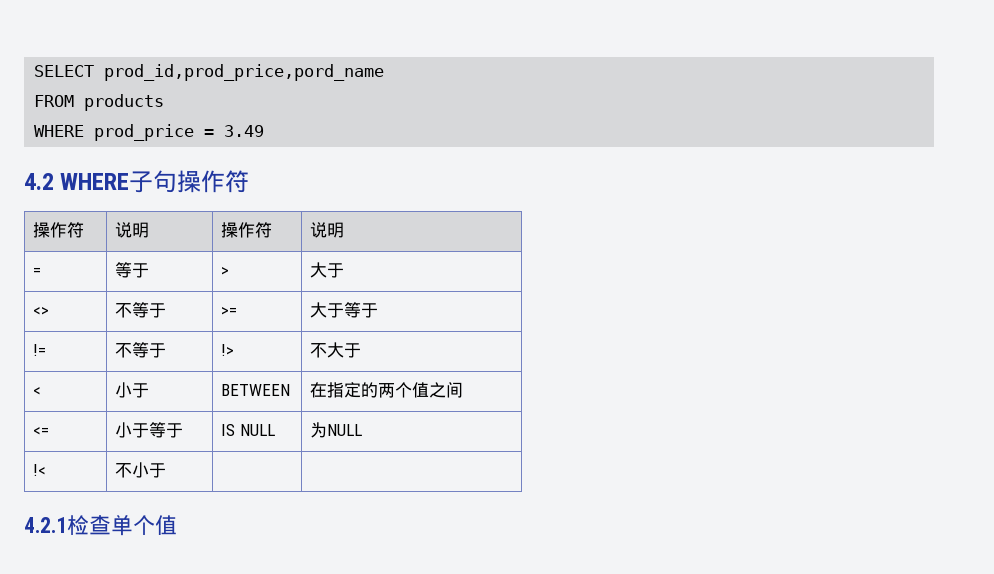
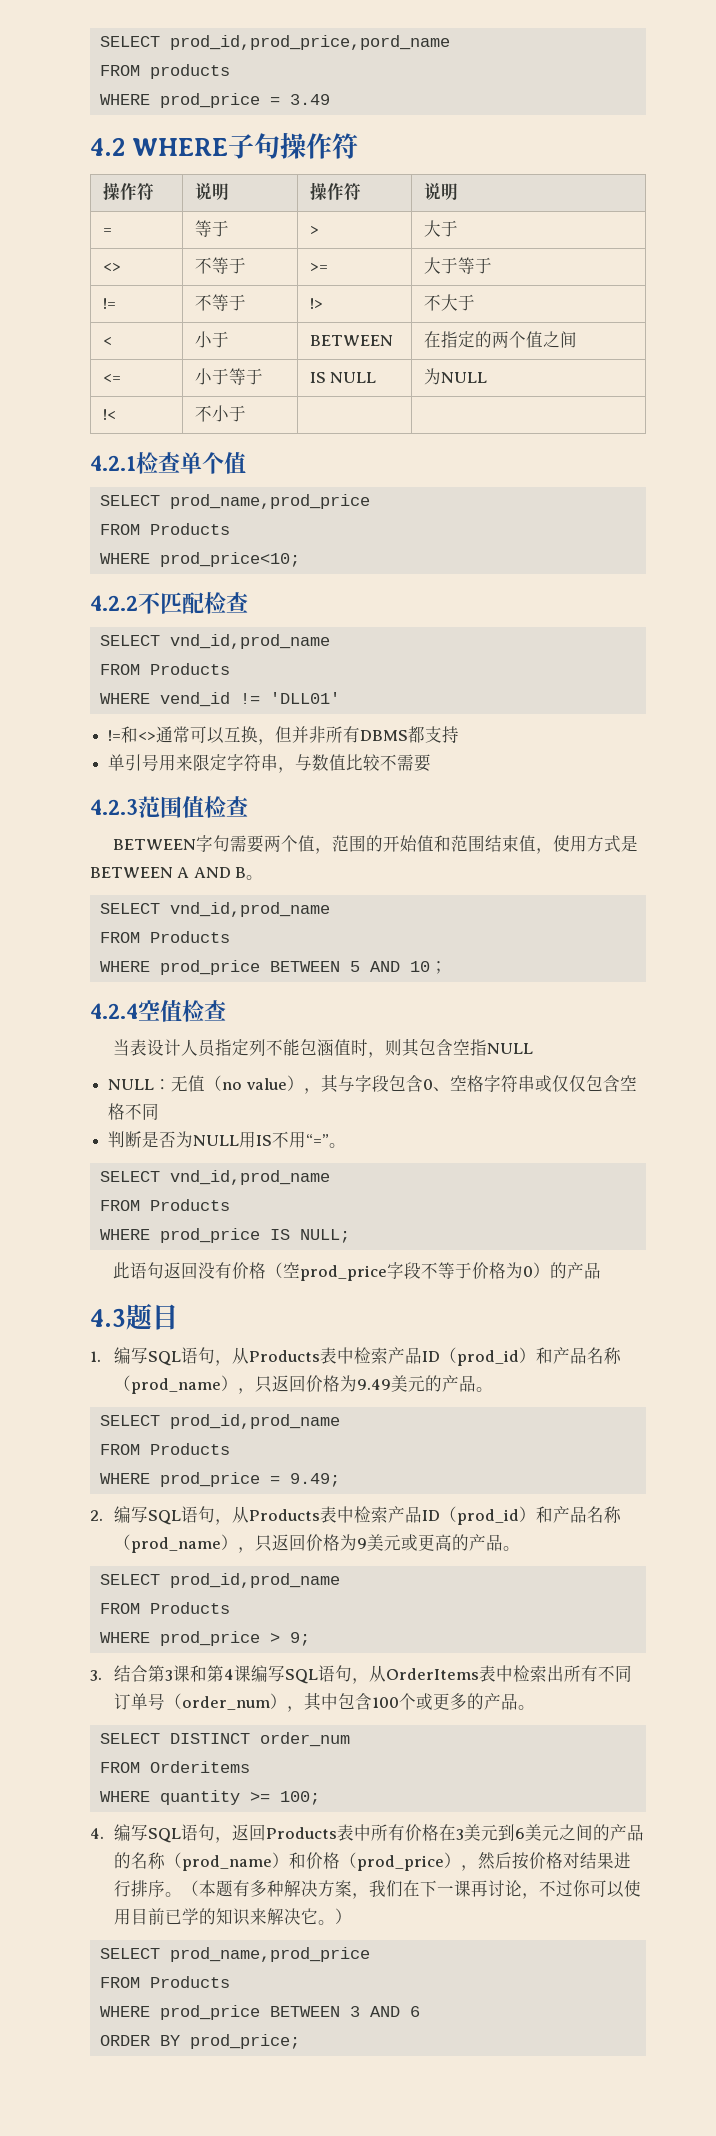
(177, 525) none -> [99,494,370,509] [99,523,230,535] [99,552,300,567] [90,592,248,614] [99,634,330,649] [99,663,230,675] [99,692,340,707] [108,726,460,745] [108,754,432,773] [90,796,248,818] [113,835,639,854] [90,867,264,880] [99,902,330,917] [99,931,230,943] [99,960,447,975] [90,1000,226,1022] [113,1039,534,1058] [108,1075,637,1094] [108,1103,160,1120] [108,1131,347,1148] [99,1170,330,1185] [99,1199,230,1211] [99,1228,350,1243] [113,1262,602,1281] [90,1303,178,1330] [90,1347,622,1366] [114,1375,494,1394] [99,1414,340,1429] [99,1443,230,1455] [99,1472,340,1487] [90,1506,622,1525] [114,1534,521,1553] [99,1573,340,1588] [99,1602,230,1614] [99,1631,310,1646] [90,1665,633,1684] [114,1693,536,1712] [99,1732,350,1747] [99,1761,250,1773] [99,1790,320,1805] [90,1824,645,1843] [114,1852,632,1871] [114,1880,642,1899] [114,1908,353,1926] [99,1947,370,1962] [99,1976,230,1988] [99,2005,420,2020] [99,2034,300,2049] // SELECT prod_name,prod_price // FROM Products // WHERE prod_price<10; // 4.2.2不匹配检查 // SELECT vnd_id,prod_name // FROM Products // WHERE vend_id != 'DLL01' // !=和<>通常可以互换，但并非所有DBMS都支持 // 单引号用来限定字符串，与数值比较不需要 // 4.2.3范围值检查 // BETWEEN字句需要两个值，范围的开始值和范围结束值，使用方式是BETWEEN A AND B。 // SELECT vnd_id,prod_name // FROM Products // WHERE prod_price BETWEEN 5 AND 10； // 4.2.4空值检查 // 当表设计人员指定列不能包涵值时，则其包含空指NULL // NULL：无值（no value），其与字段包含0、空格字符串或仅仅包含空格不同 // 判断是否为NULL用IS不用“=”。 // SELECT vnd_id,prod_name // FROM Products // WHERE prod_price IS NULL; // 此语句返回没有价格（空prod_price字段不等于价格为0）的产品 // 4.3题目 // 1.编写SQL语句，从Products表中检索产品ID（prod_id）和产品名称（prod_name），只返回价格为9.49美元的产品。 // SELECT prod_id,prod_name // FROM Products // WHERE prod_price = 9.49; // 2.编写SQL语句，从Products表中检索产品ID（prod_id）和产品名称（prod_name），只返回价格为9美元或更高的产品。 // SELECT prod_id,prod_name // FROM Products // WHERE prod_price > 9; // 3.结合第3课和第4课编写SQL语句，从OrderItems表中检索出所有不同订单号（order_num），其中包含100个或更多的产品。 // SELECT DISTINCT order_num // FROM Orderitems // WHERE quantity >= 100; // 4.编写SQL语句，返回Products表中所有价格在3美元到6美元之间的产品的名称（prod_name）和价格（prod_price），然后按价格对结果进行排序。（本题有多种解决方案，我们在下一课再讨论，不过你可以使用目前已学的知识来解决它。） // SELECT prod_name,prod_price // FROM Products // WHERE prod_price BETWEEN 3 AND 6 // ORDER BY prod_price;

